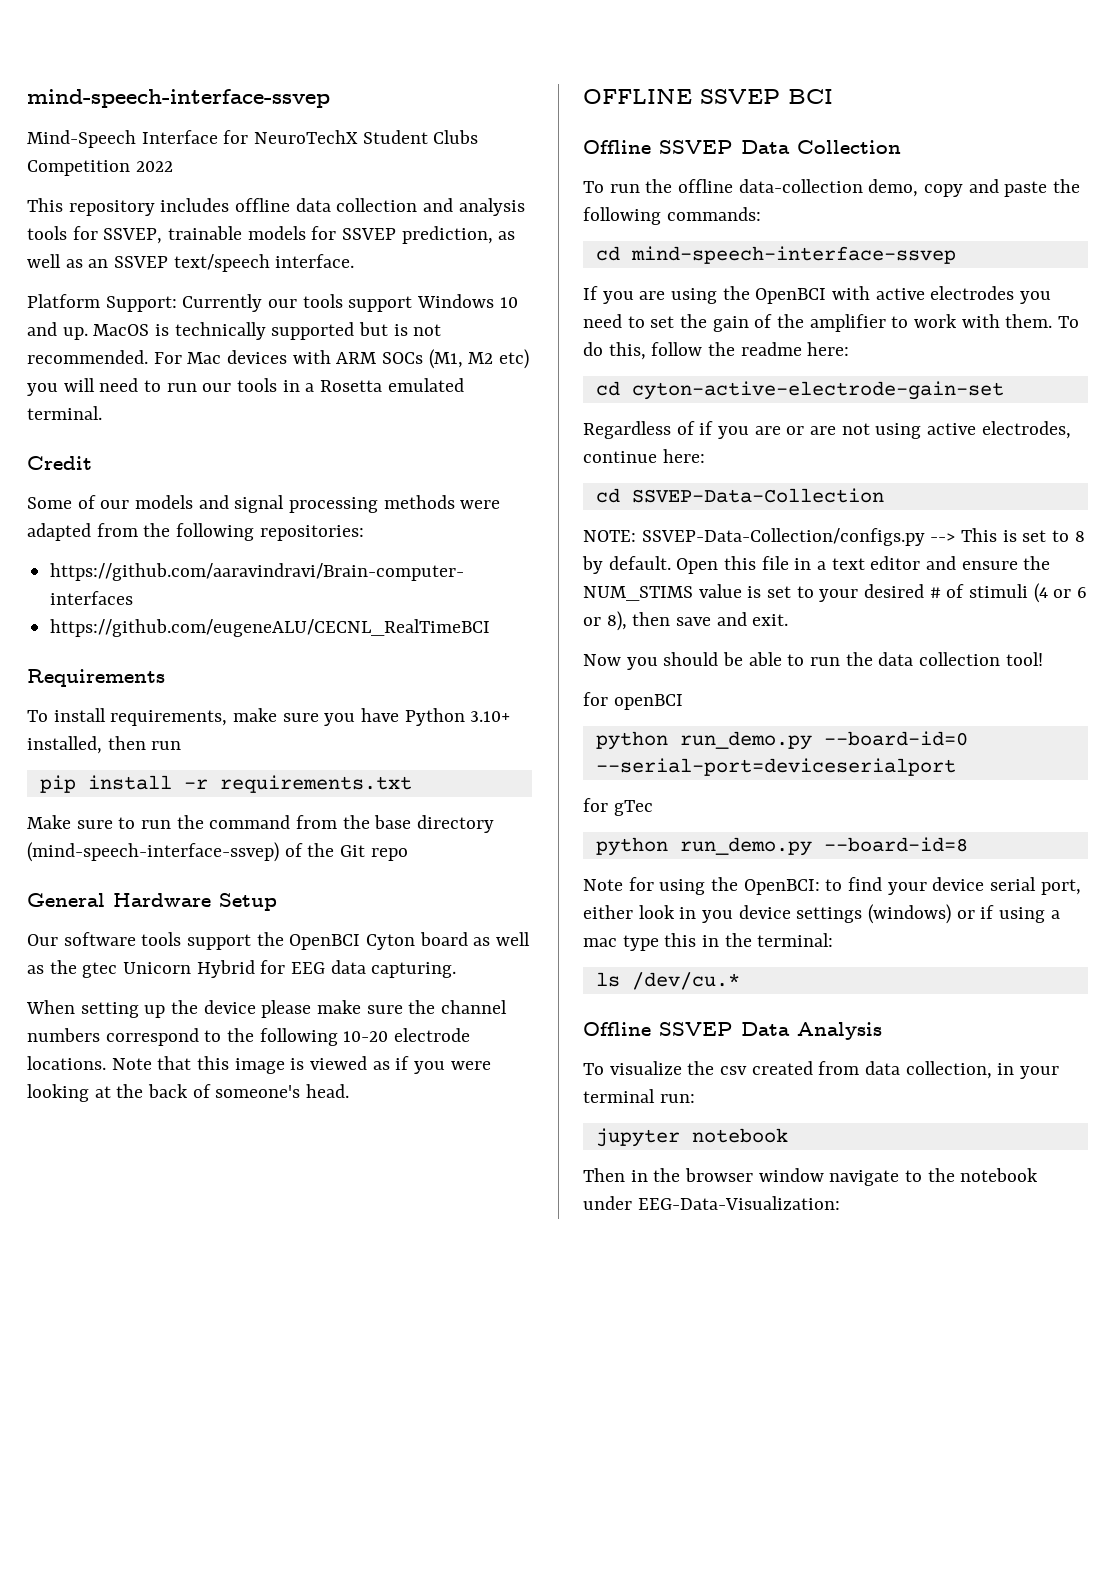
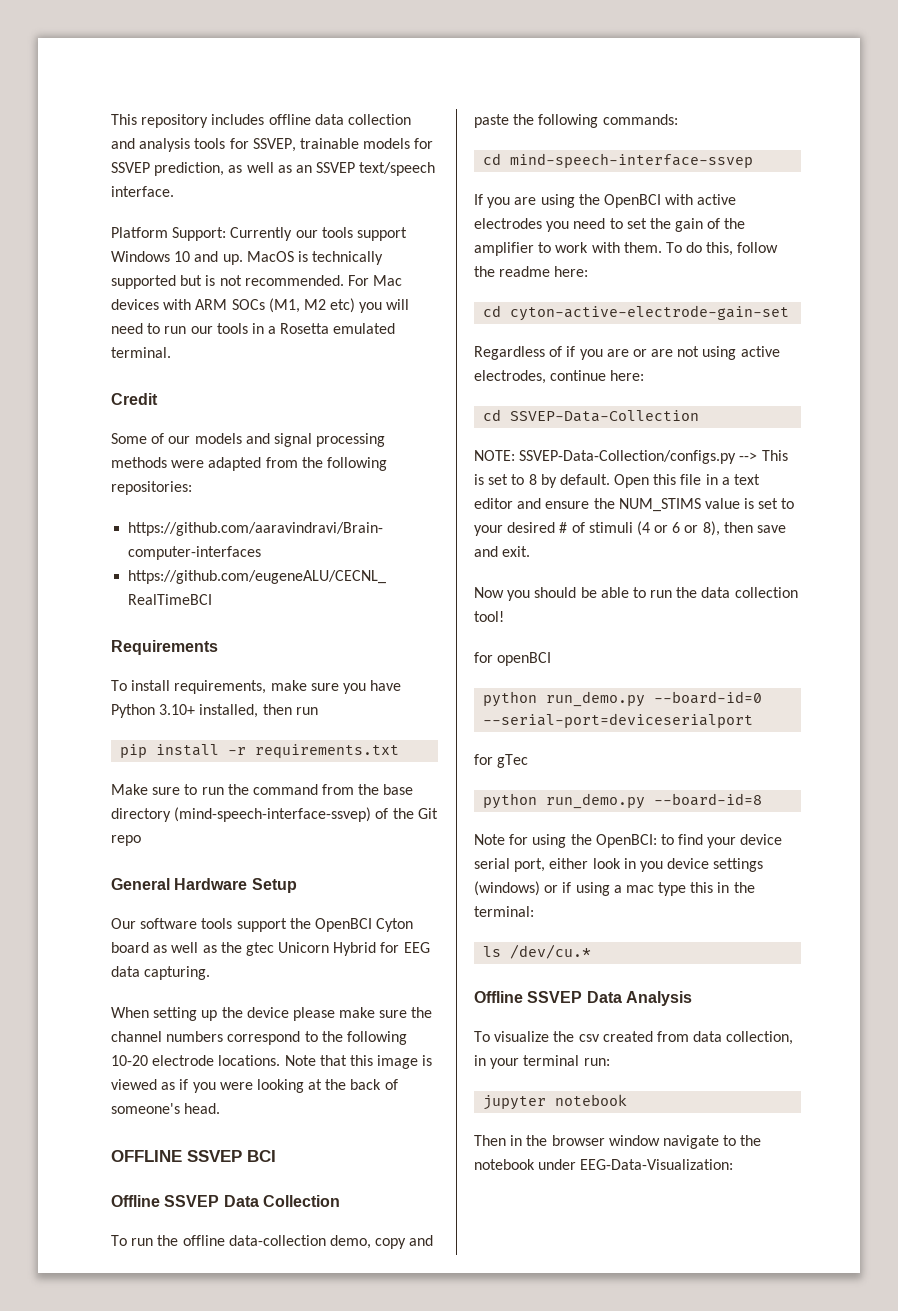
[27,89,330,108] [27,130,479,148] [27,160,173,176] mind-speech-interface-ssvep // Mind-Speech Interface for NeuroTechX Student Clubs Competition 2022 // -> (111, 119) none

